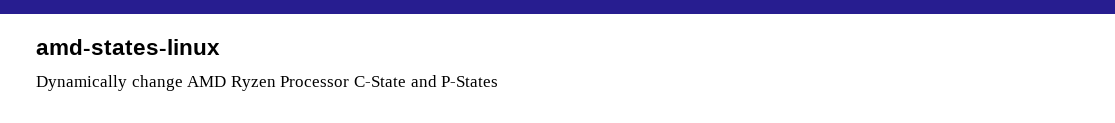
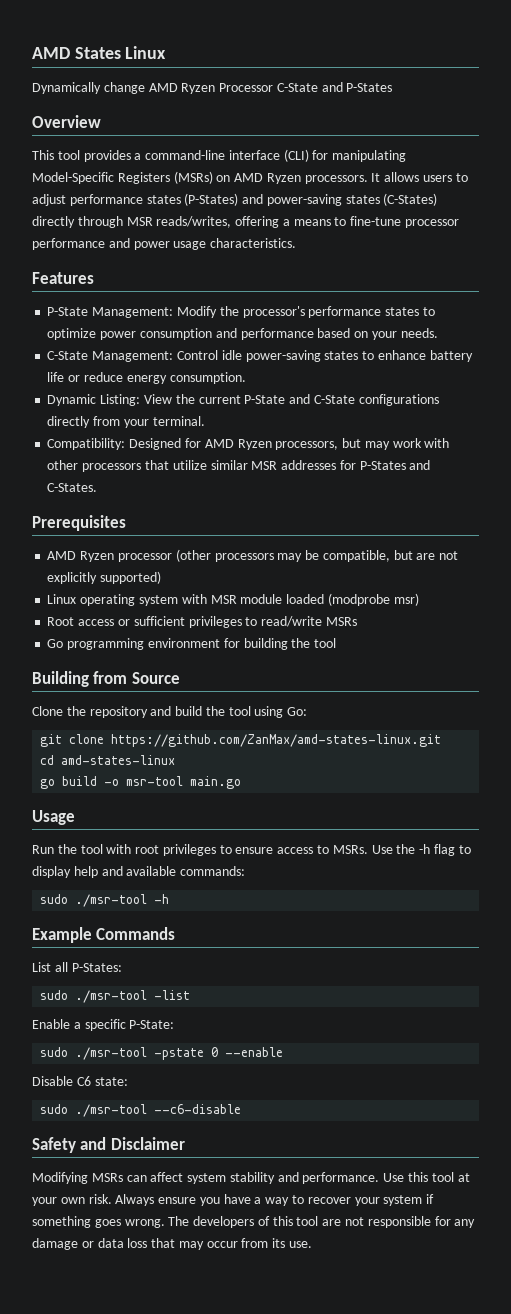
[36,39,220,55] amd-states-linux -> [32,46,167,59] AMD States Linux
(499, 81) none -> [32,115,101,128] [32,149,407,162] [32,171,468,184] [32,193,438,206] [32,216,460,228] [32,238,297,250] [32,272,94,284] [47,306,435,318] [47,328,438,340] [47,350,473,362] [47,372,246,384] [47,394,439,406] [47,416,205,428] [47,438,450,450] [47,460,431,472] [47,483,98,492] [32,515,126,531] [47,549,459,562] [47,571,162,584] [47,593,419,606] [47,616,357,628] [47,638,337,650] [32,671,180,687] [32,706,308,718] [40,734,442,747] [40,755,176,765] [40,776,242,789] [32,810,75,825] [32,844,471,856] [32,866,246,878] [40,894,170,907] [32,927,176,943] [32,962,122,972] [40,990,191,1003] [32,1019,175,1031] [40,1047,284,1060] [32,1076,128,1086] [40,1104,242,1117] [32,1137,185,1153] [32,1172,470,1184] [32,1194,435,1206] [32,1216,476,1228] [32,1238,313,1250] // Overview // This tool provides a command-line interface (CLI) for manipulating Model-Specific Registers (MSRs) on AMD Ryzen processors. It allows users to adjust performance states (P-States) and power-saving states (C-States) directly through MSR reads/writes, offering a means to fine-tune processor performance and power usage characteristics. // Features // P-State Management: Modify the processor's performance states to optimize power consumption and performance based on your needs. // C-State Management: Control idle power-saving states to enhance battery life or reduce energy consumption. // Dynamic Listing: View the current P-State and C-State configurations directly from your terminal. // Compatibility: Designed for AMD Ryzen processors, but may work with other processors that utilize similar MSR addresses for P-States and C-States. // Prerequisites // AMD Ryzen processor (other processors may be compatible, but are not explicitly supported) // Linux operating system with MSR module loaded (modprobe msr) // Root access or sufficient privileges to read/write MSRs // Go programming environment for building the tool // Building from Source // Clone the repository and build the tool using Go: // git clone https://github.com/ZanMax/amd-states-linux.git // cd amd-states-linux // go build -o msr-tool main.go // Usage // Run the tool with root privileges to ensure access to MSRs. Use the -h flag to display help and available commands: // sudo ./msr-tool -h // Example Commands // List all P-States: // sudo ./msr-tool -list // Enable a specific P-State: // sudo ./msr-tool -pstate 0 --enable // Disable C6 state: // sudo ./msr-tool --c6-disable // Safety and Disclaimer // Modifying MSRs can affect system stability and performance. Use this tool at your own risk. Always ensure you have a way to recover your system if something goes wrong. The developers of this tool are not responsible for any damage or data loss that may occur from its use.

